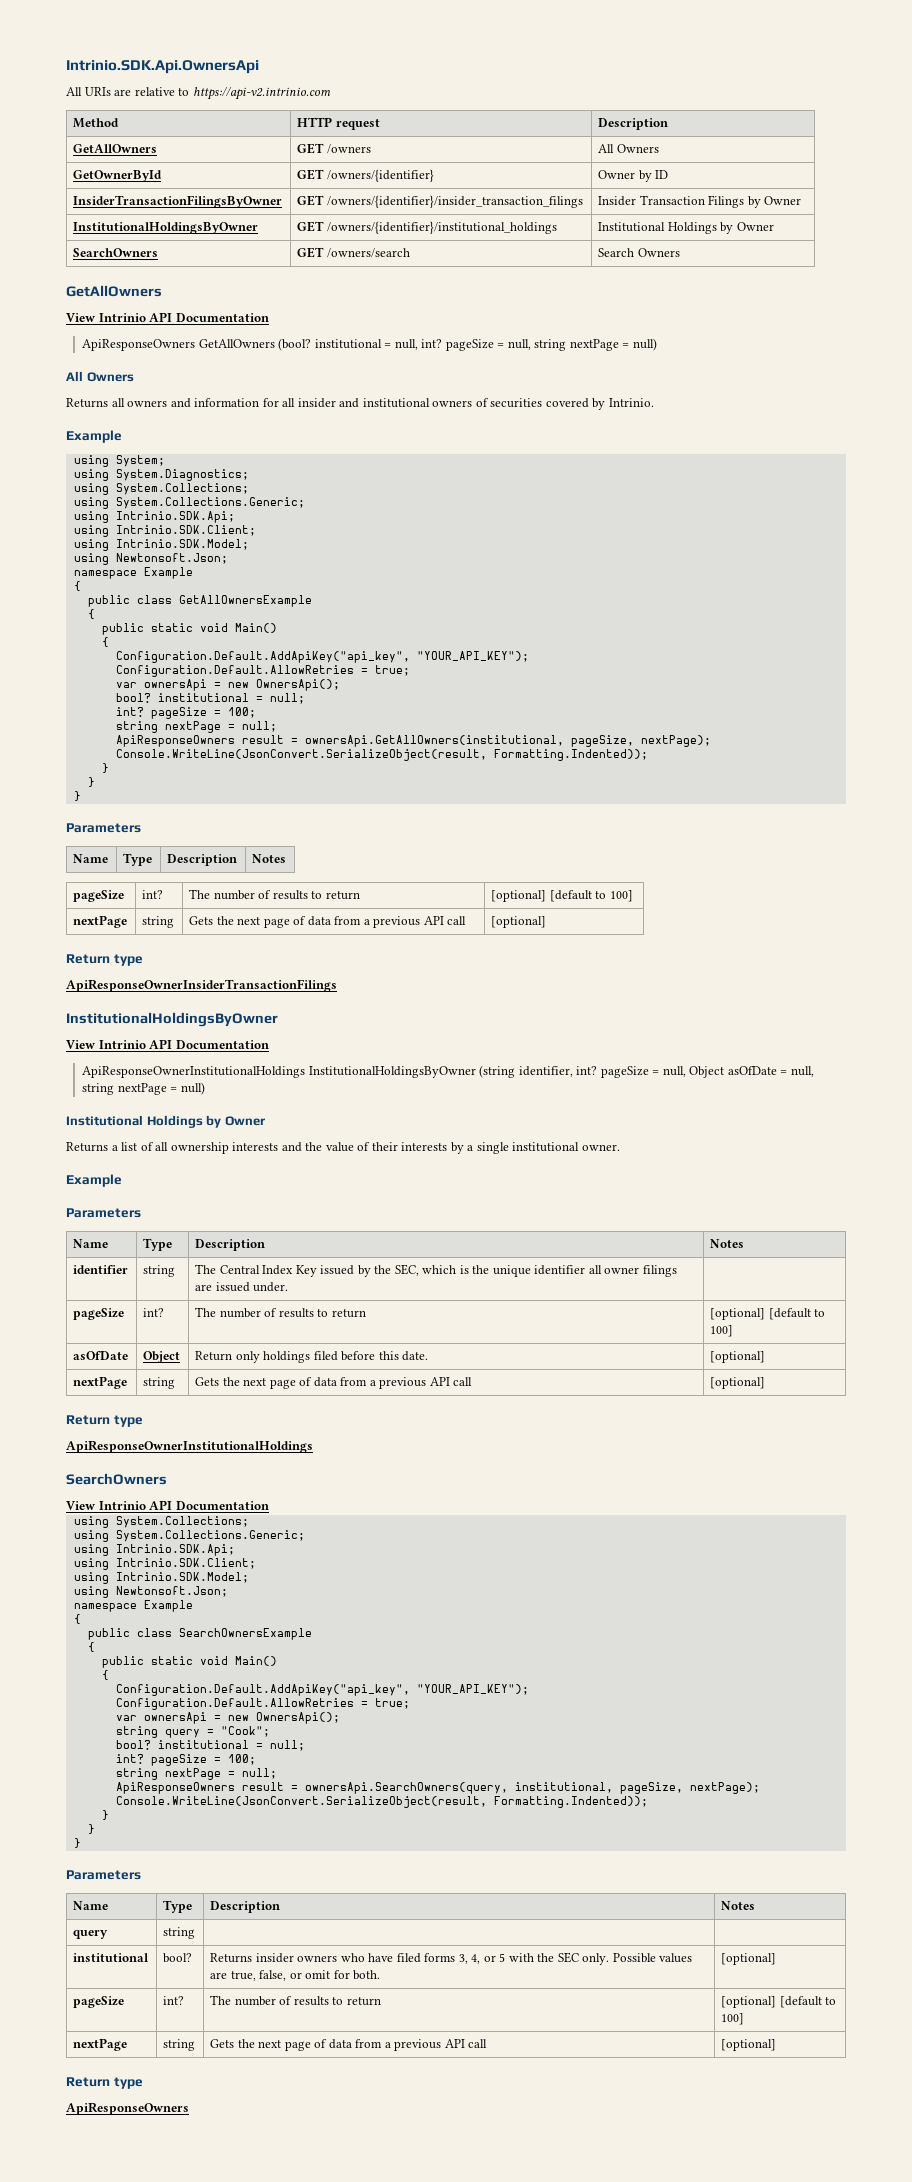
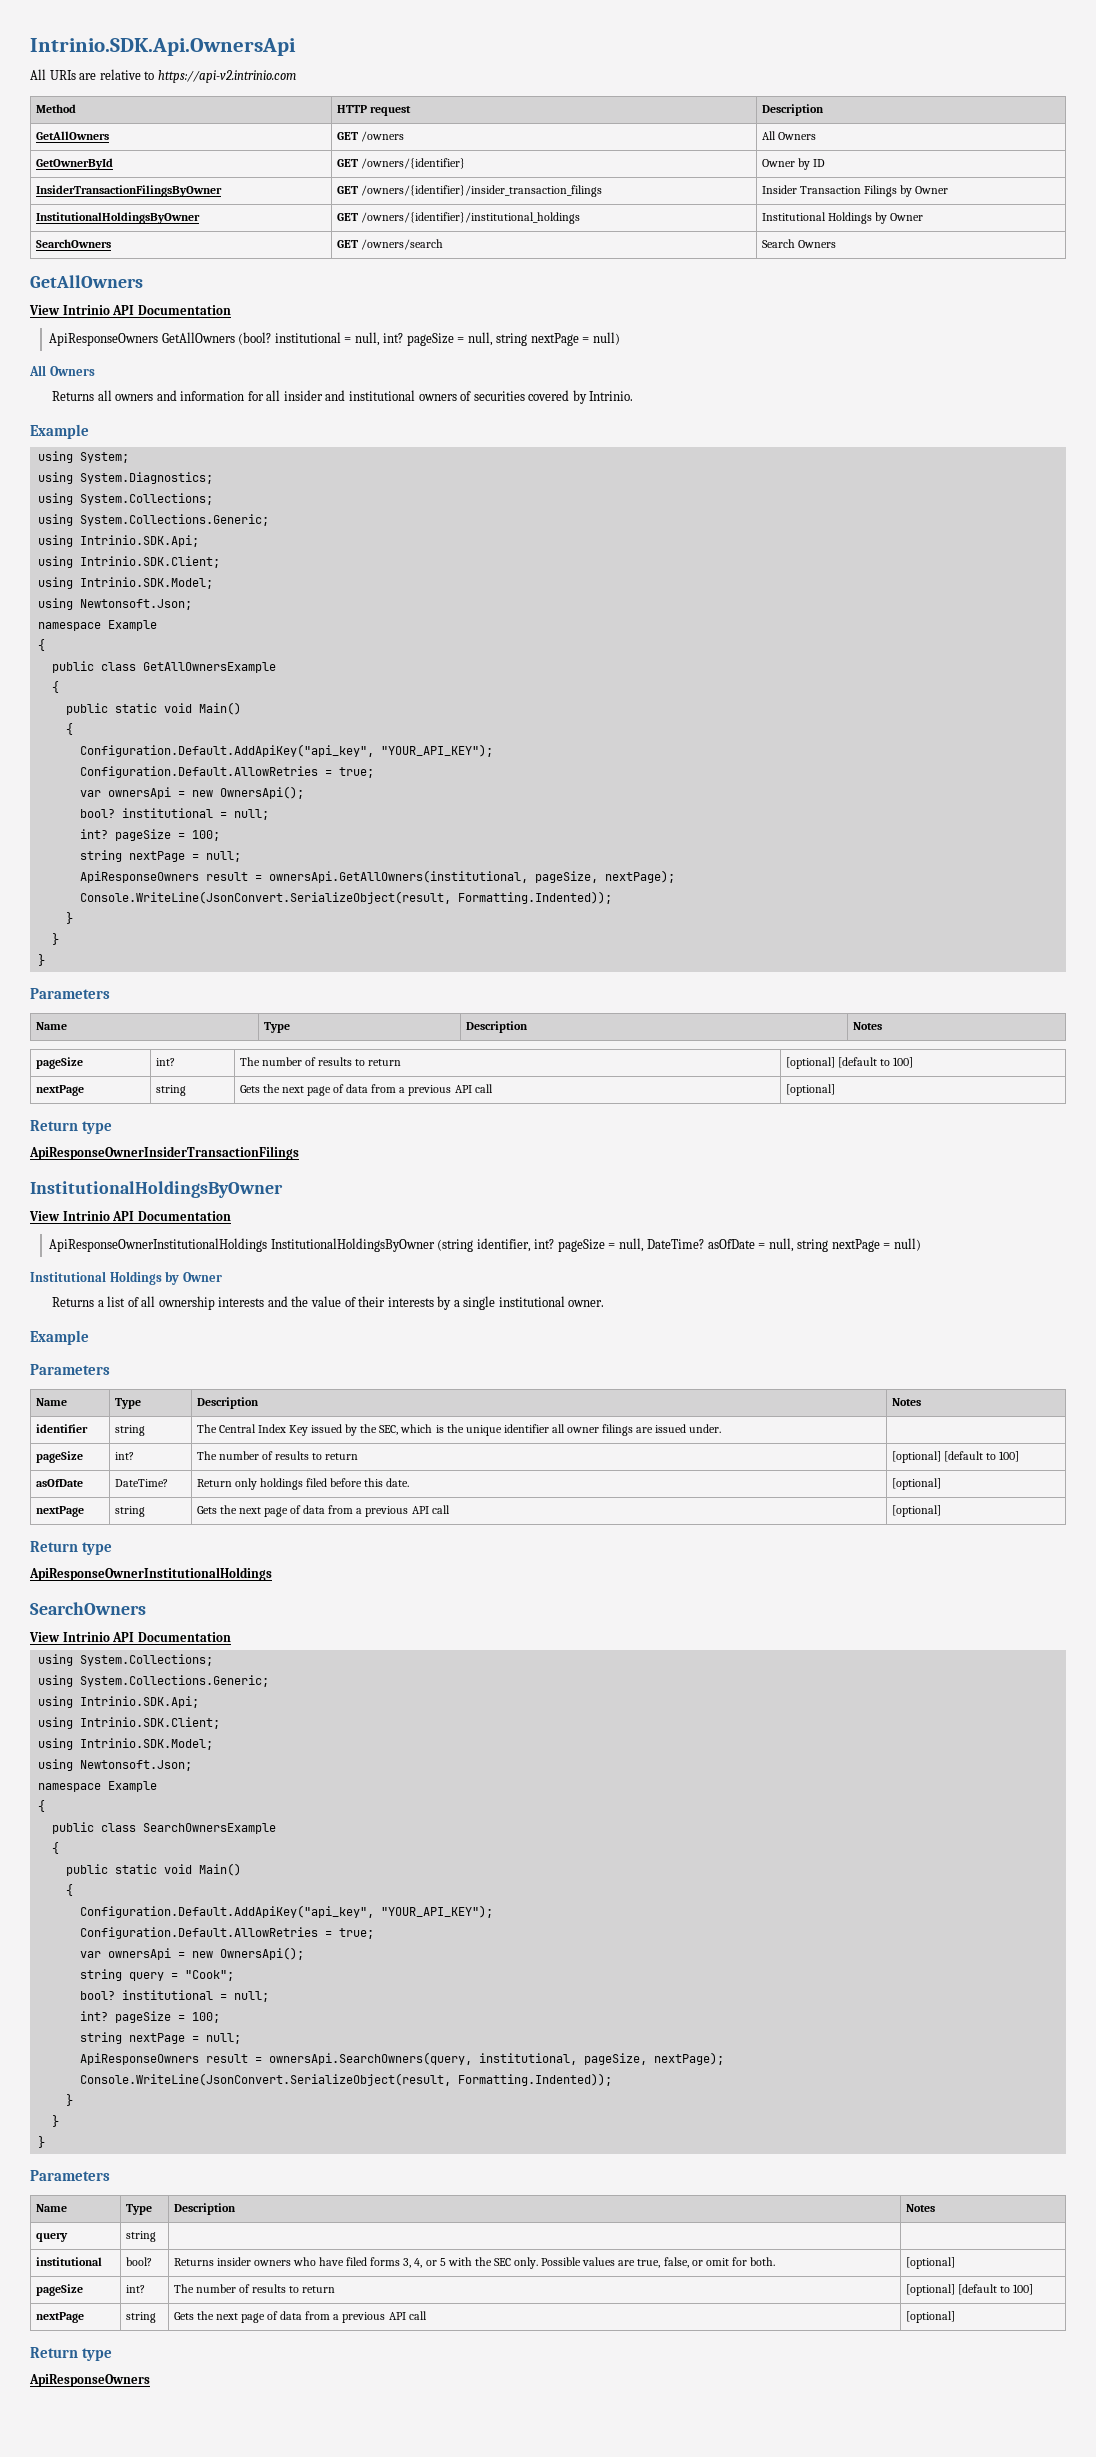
[689,1066,725,1078] Object -> [647,1239,705,1249] DateTime?
[143,1351,181,1363] Object -> [114,1479,168,1487] DateTime?

